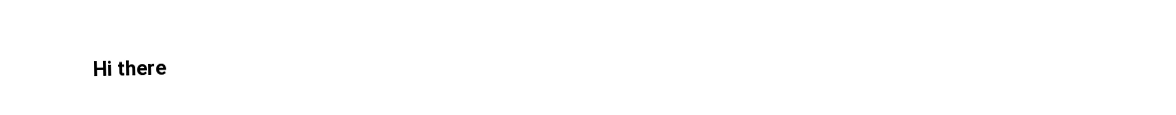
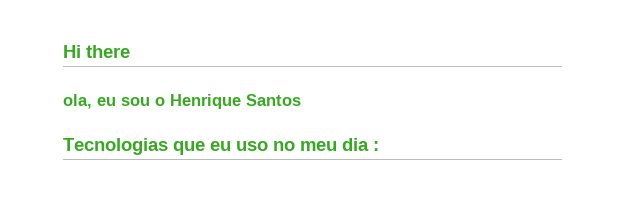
(168, 67) none -> [63,94,301,109] [63,138,379,155] // ola, eu sou o Henrique Santos // Tecnologias que eu uso no meu dia :

